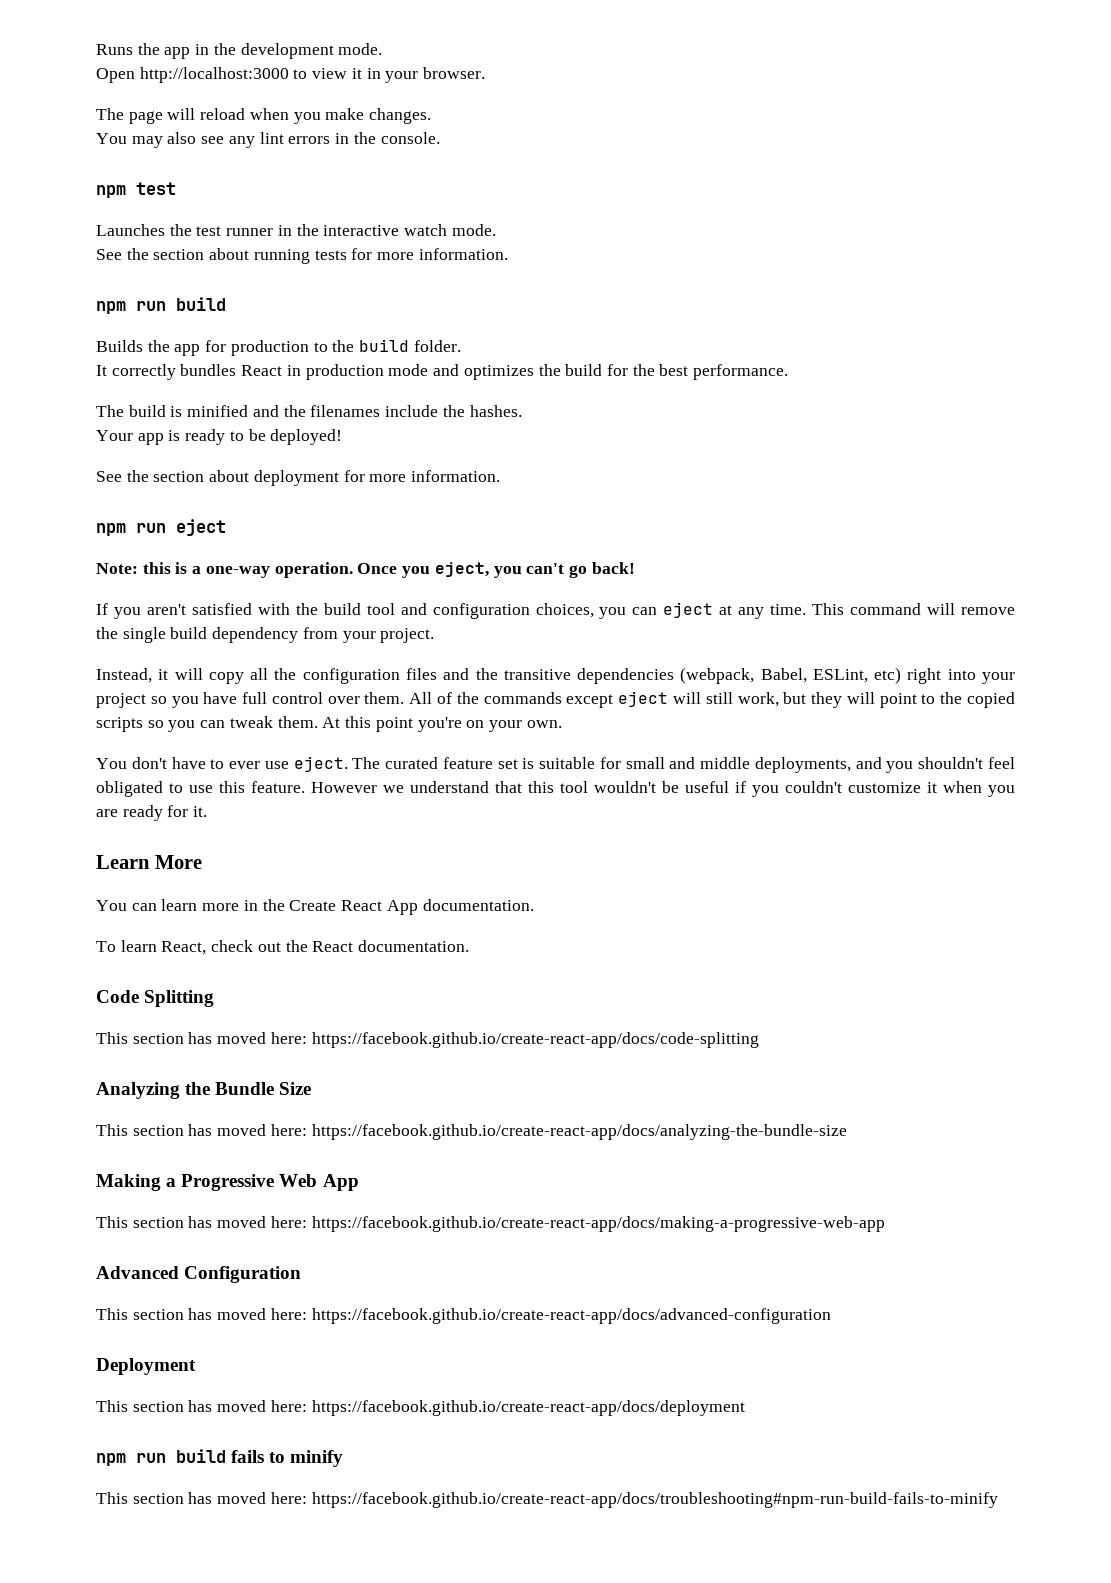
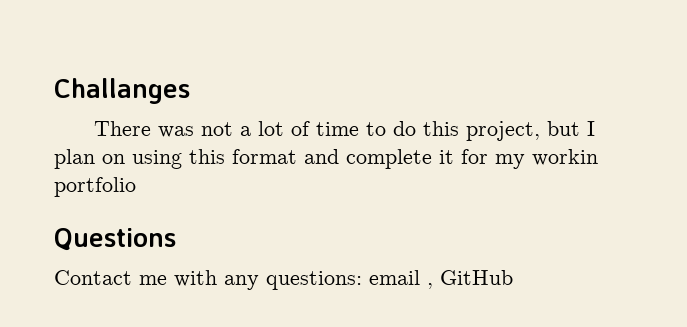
[96,43,383,59] [96,67,486,83] [96,108,432,124] [96,132,440,148] [96,182,176,198] [96,224,496,236] [96,248,508,264] [96,297,226,314] [96,339,461,356] [96,364,789,380] [96,405,522,417] [96,429,343,445] [96,470,501,486] [96,519,226,536] [96,562,635,578] [96,602,1016,619] [96,627,435,643] [96,667,1016,684] [96,691,1015,708] [96,716,562,732] [96,756,1016,773] [96,781,1015,797] [96,805,208,821] [96,855,202,869] [96,899,534,915] [96,940,470,955] [96,990,215,1007] [96,1032,759,1048] [96,1082,312,1099] [96,1124,847,1140] [96,1174,359,1191] [96,1216,885,1232] [96,1266,302,1283] [96,1308,831,1324] [96,1358,196,1375] [96,1400,745,1416] [96,1449,344,1467] [96,1492,998,1508] Runs the app in the development mode. // Open http://localhost:3000 to view it in your browser. // The page will reload when you make changes. // You may also see any lint errors in the console. // npm test // Launches the test runner in the interactive watch mode. // See the section about running tests for more information. // npm run build // Builds the app for production to the build folder. // It correctly bundles React in production mode and optimizes the build for the best performance. // The build is minified and the filenames include the hashes. // Your app is ready to be deployed! // See the section about deployment for more information. // npm run eject // Note: this is a one-way operation. Once you eject, you can't go back! // If you aren't satisfied with the build tool and configuration choices, you can eject at any time. This command will remove the single build dependency from your project. // Instead, it will copy all the configuration files and the transitive dependencies (webpack, Babel, ESLint, etc) right into your project so you have full control over them. All of the commands except eject will still work, but they will point to the copied scripts so you can tweak them. At this point you're on your own. // You don't have to ever use eject. The curated feature set is suitable for small and middle deployments, and you shouldn't feel obligated to use this feature. However we understand that this tool wouldn't be useful if you couldn't customize it when you are ready for it. // Learn More // You can learn more in the Create React App documentation. // To learn React, check out the React documentation. // Code Splitting // This section has moved here: https://facebook.github.io/create-react-app/docs/code-splitting // Analyzing the Bundle Size // This section has moved here: https://facebook.github.io/create-react-app/docs/analyzing-the-bundle-size // Making a Progressive Web App // This section has moved here: https://facebook.github.io/create-react-app/docs/making-a-progressive-web-app // Advanced Configuration // This section has moved here: https://facebook.github.io/create-react-app/docs/advanced-configuration // Deployment // This section has moved here: https://facebook.github.io/create-react-app/docs/deployment // npm run build fails to minify // This section has moved here: https://facebook.github.io/create-react-app/docs/troubleshooting#npm-run-build-fails-to-minify -> [54,78,190,104] [94,121,596,141] [54,149,598,169] [54,177,136,197] [54,228,176,251] [54,270,513,290] Challanges // There was not a lot of time to do this project, but I plan on using this format and complete it for my workin portfolio // Questions // Contact me with any questions: email , GitHub

